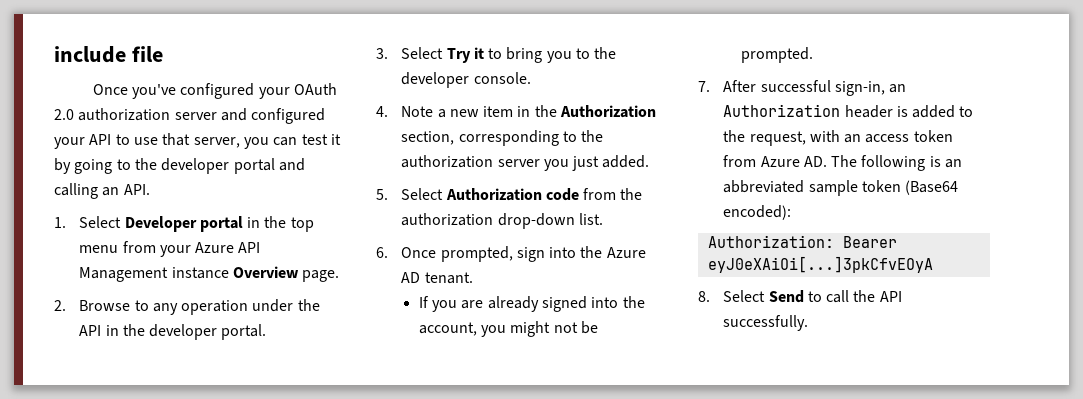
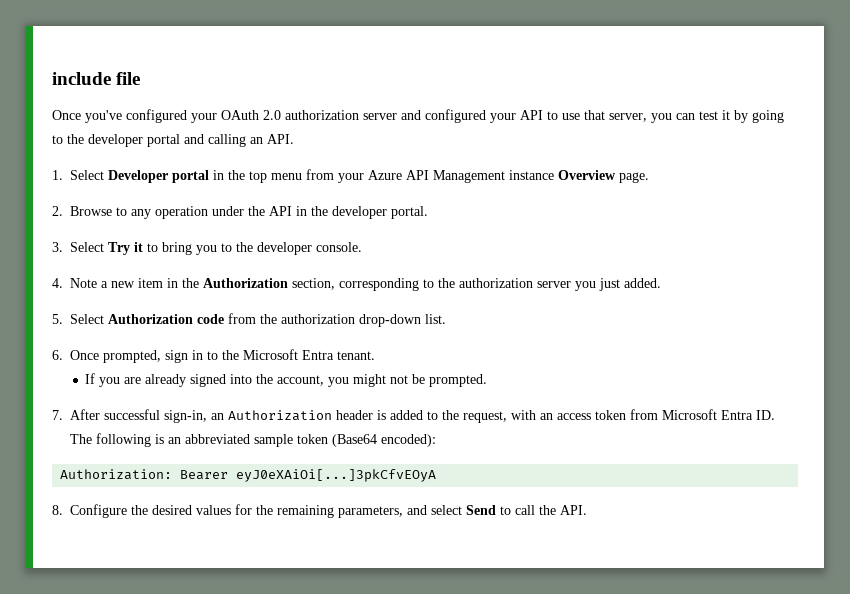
[549,246,646,258] [401,272,421,283] into the Azure AD -> [192,349,334,360] in to the Microsoft Entra
[760,156,827,167] Azure AD. -> [662,409,775,420] Microsoft Entra ID.
[723,290,766,302] Select -> [70,504,462,518] Configure the desired values for the remaining parameters, and select
[879,291,902,302] [723,315,809,331] API successfully. -> [560,505,587,515] API.

